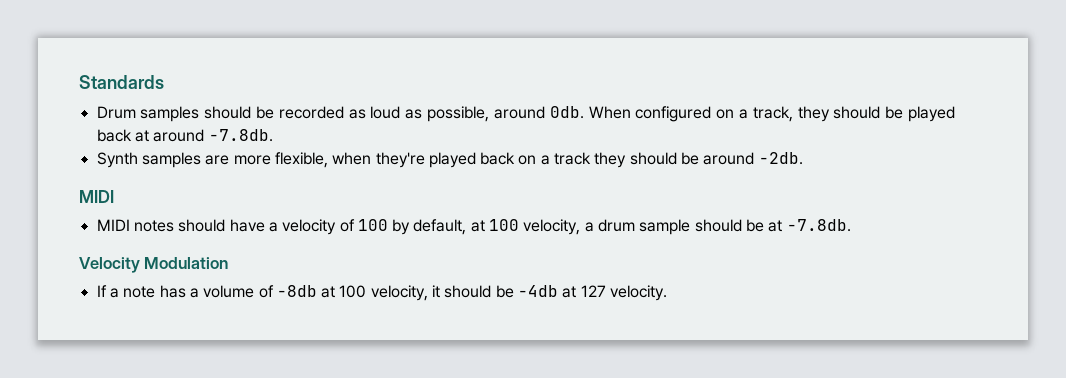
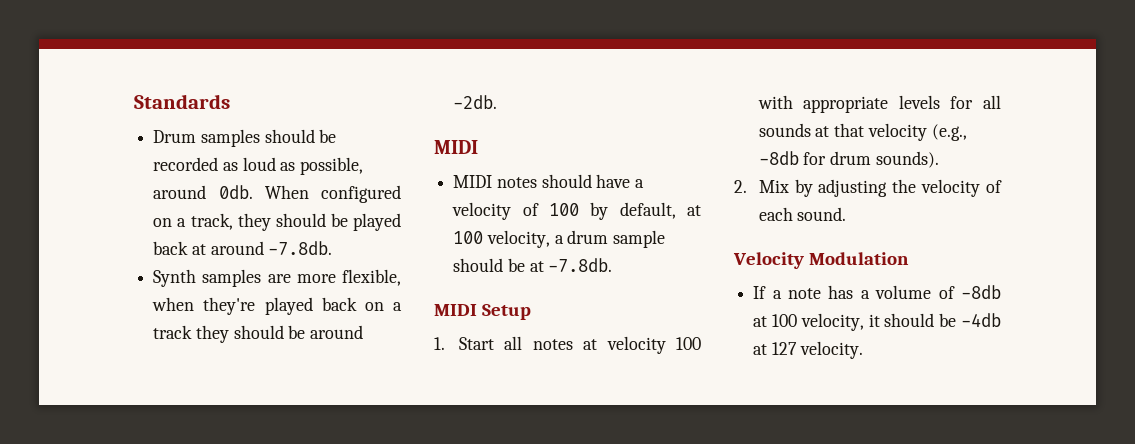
(851, 225) none -> [434,304,531,320] [434,336,701,354] [757,95,1001,113] [758,123,967,141] [758,151,939,168] [734,179,1002,197] [758,207,847,221] // MIDI Setup // 1. Start all notes at velocity 100 with appropriate levels for all sounds at that velocity (e.g., -8db for drum sounds). // 2. Mix by adjusting the velocity of each sound.

